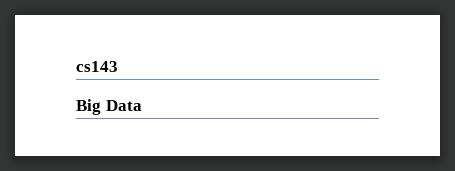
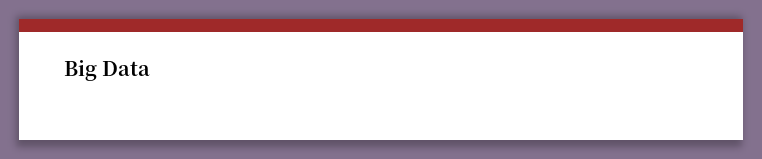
[76,61,118,72] cs143 // -> (64, 70) none

